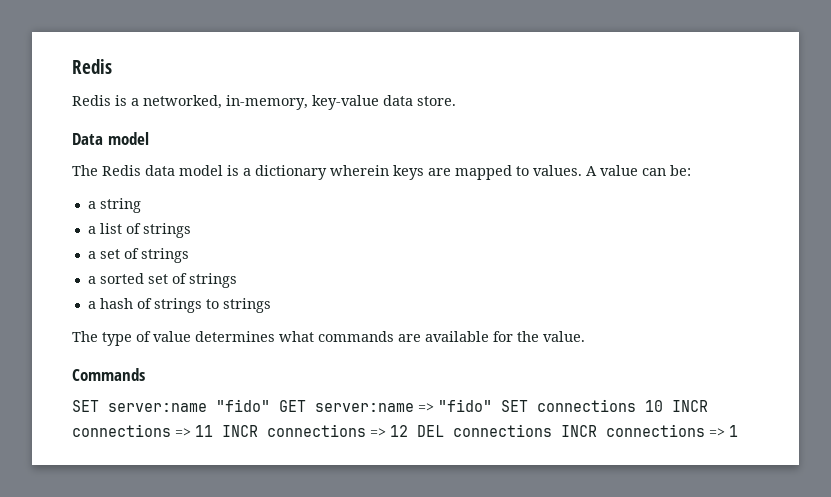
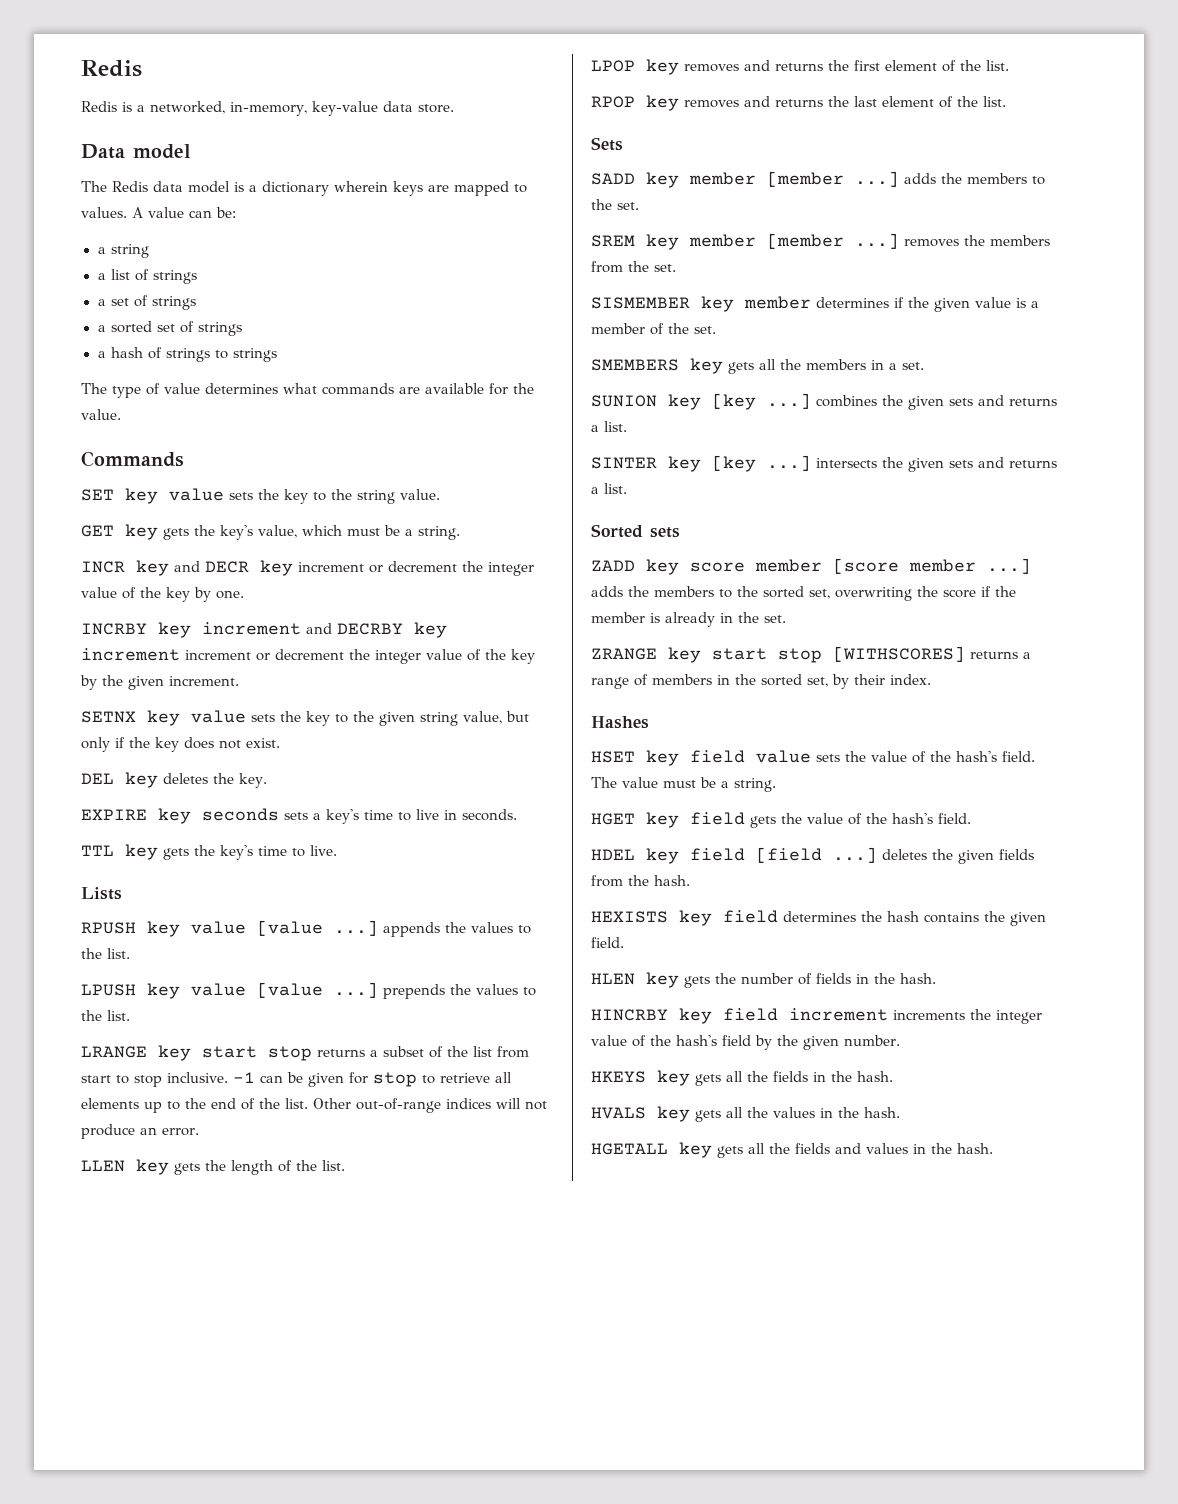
[108,399,708,412] [72,424,738,437] server:name "fido" GET server:name => "fido" SET connections 10 INCR connections => 11 INCR connections => 12 DEL connections INCR connections => 1 -> [125,488,440,504] [81,524,460,540] [81,560,534,576] [81,587,244,602] [81,622,447,638] [81,648,535,664] [80,675,239,690] [81,710,529,726] [81,737,280,752] [81,772,267,788] [81,808,517,824] [81,844,337,860] [81,887,122,900] [81,920,531,937] [81,948,130,959] [81,982,536,999] [81,1010,130,1021] [81,1045,529,1061] [81,1072,512,1087] [81,1098,547,1113] [81,1124,199,1139] [81,1159,345,1175] [591,59,1009,75] [591,95,1006,111] [591,137,623,151] [591,171,1045,188] [591,199,639,210] [591,233,1050,250] [591,261,676,273] [591,296,1039,312] [591,323,716,335] [591,358,924,374] [591,393,1057,410] [591,421,627,432] [591,455,1057,472] [591,483,627,494] [591,524,680,538] [591,558,1031,575] [591,586,1016,601] [591,612,786,627] [591,646,1031,663] [591,674,931,689] [591,716,649,729] [591,750,1035,766] [591,777,776,792] [591,812,971,828] [591,847,1034,864] [591,875,690,887] [591,910,1046,926] [591,937,624,948] [591,972,936,988] [591,1008,1042,1024] [591,1035,900,1050] [591,1070,893,1086] [591,1106,900,1122] [591,1142,993,1158] key value sets the key to the string value. // GET key gets the key's value, which must be a string. // INCR key and DECR key increment or decrement the integer value of the key by one. // INCRBY key increment and DECRBY key increment increment or decrement the integer value of the key by the given increment. // SETNX key value sets the key to the given string value, but only if the key does not exist. // DEL key deletes the key. // EXPIRE key seconds sets a key's time to live in seconds. // TTL key gets the key's time to live. // Lists // RPUSH key value [value ...] appends the values to the list. // LPUSH key value [value ...] prepends the values to the list. // LRANGE key start stop returns a subset of the list from start to stop inclusive. -1 can be given for stop to retrieve all elements up to the end of the list. Other out-of-range indices will not produce an error. // LLEN key gets the length of the list. // LPOP key removes and returns the first element of the list. // RPOP key removes and returns the last element of the list. // Sets // SADD key member [member ...] adds the members to the set. // SREM key member [member ...] removes the members from the set. // SISMEMBER key member determines if the given value is a member of the set. // SMEMBERS key gets all the members in a set. // SUNION key [key ...] combines the given sets and returns a list. // SINTER key [key ...] intersects the given sets and returns a list. // Sorted sets // ZADD key score member [score member ...] adds the members to the sorted set, overwriting the score if the member is already in the set. // ZRANGE key start stop [WITHSCORES] returns a range of members in the sorted set, by their index. // Hashes // HSET key field value sets the value of the hash's field. The value must be a string. // HGET key field gets the value of the hash's field. // HDEL key field [field ...] deletes the given fields from the hash. // HEXISTS key field determines the hash contains the given field. // HLEN key gets the number of fields in the hash. // HINCRBY key field increment increments the integer value of the hash's field by the given number. // HKEYS key gets all the fields in the hash. // HVALS key gets all the values in the hash. // HGETALL key gets all the fields and values in the hash.

